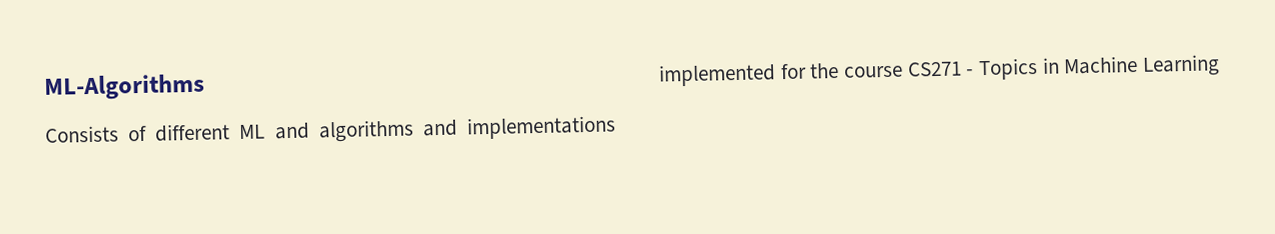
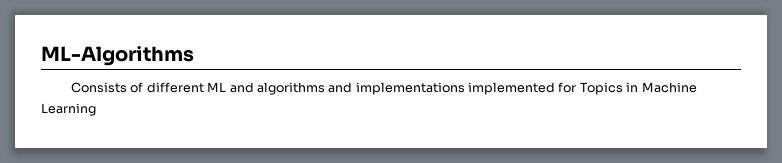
[809,61,975,79] the course CS271 - -> (577, 87) none

